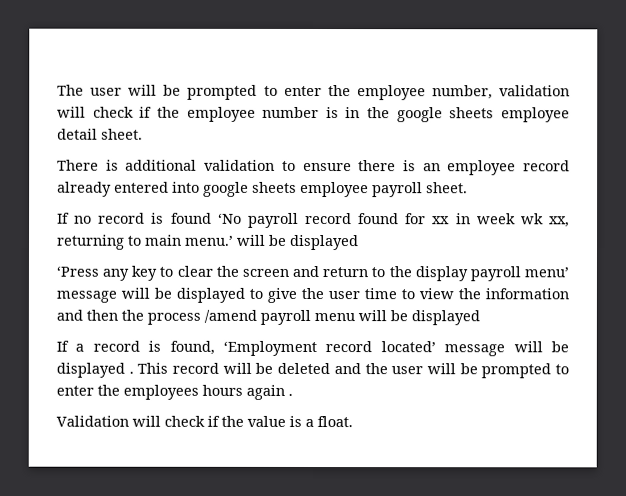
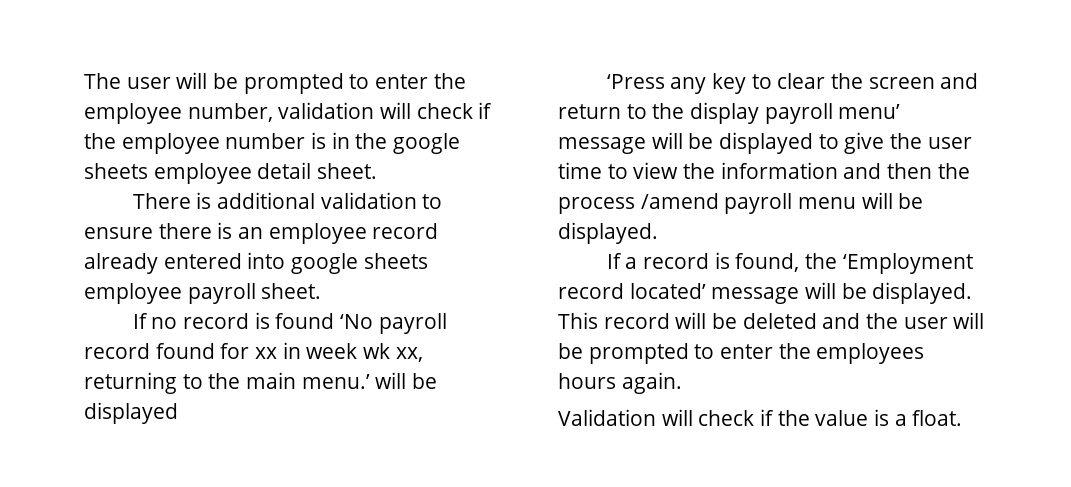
(142, 240) none -> [208,373,241,389] the
[411,310,480,326] displayed -> [558,222,658,244] displayed.
(215, 347) none -> [804,253,837,269] the
[56,362,134,378] displayed . -> [872,282,973,304] displayed.
[246,384,293,400] again . -> [621,372,682,394] again.

